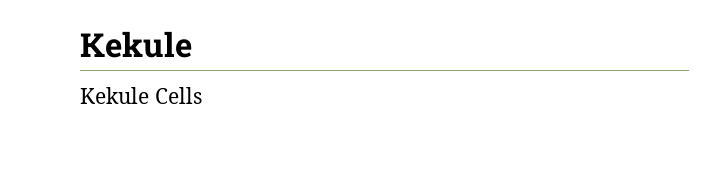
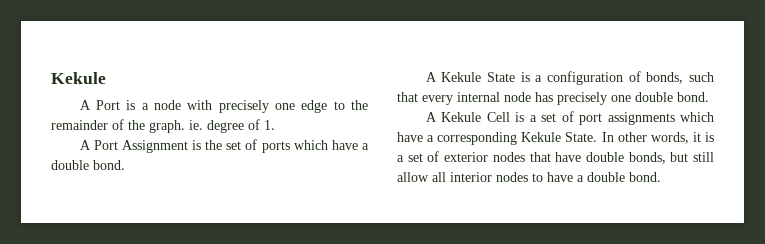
[80,87,202,104] Kekule Cells -> [79,100,368,113] [51,119,275,133] [79,139,369,153] [51,160,125,170] [425,71,714,85] [397,92,709,105] [425,111,714,125] [397,132,714,145] [397,151,714,164] [397,172,661,182] A Port is a node with precisely one edge to the remainder of the graph. ie. degree of 1. // A Port Assignment is the set of ports which have a double bond. // A Kekule State is a configuration of bonds, such that every internal node has precisely one double bond. // A Kekule Cell is a set of port assignments which have a corresponding Kekule State. In other words, it is a set of exterior nodes that have double bonds, but still allow all interior nodes to have a double bond.

